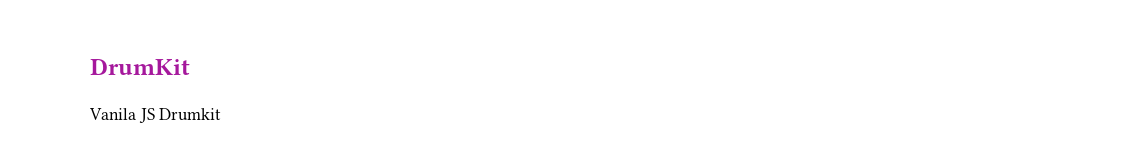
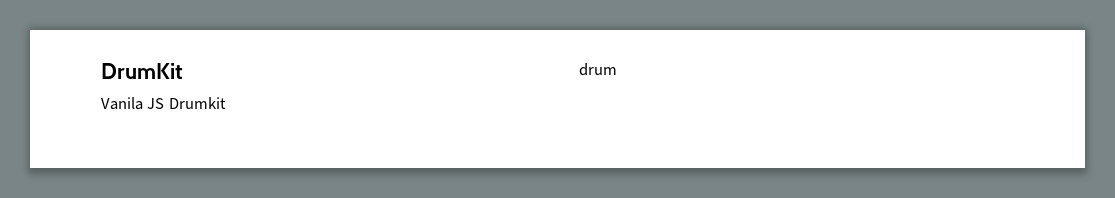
(222, 114) none -> [579,63,617,76] // drum

